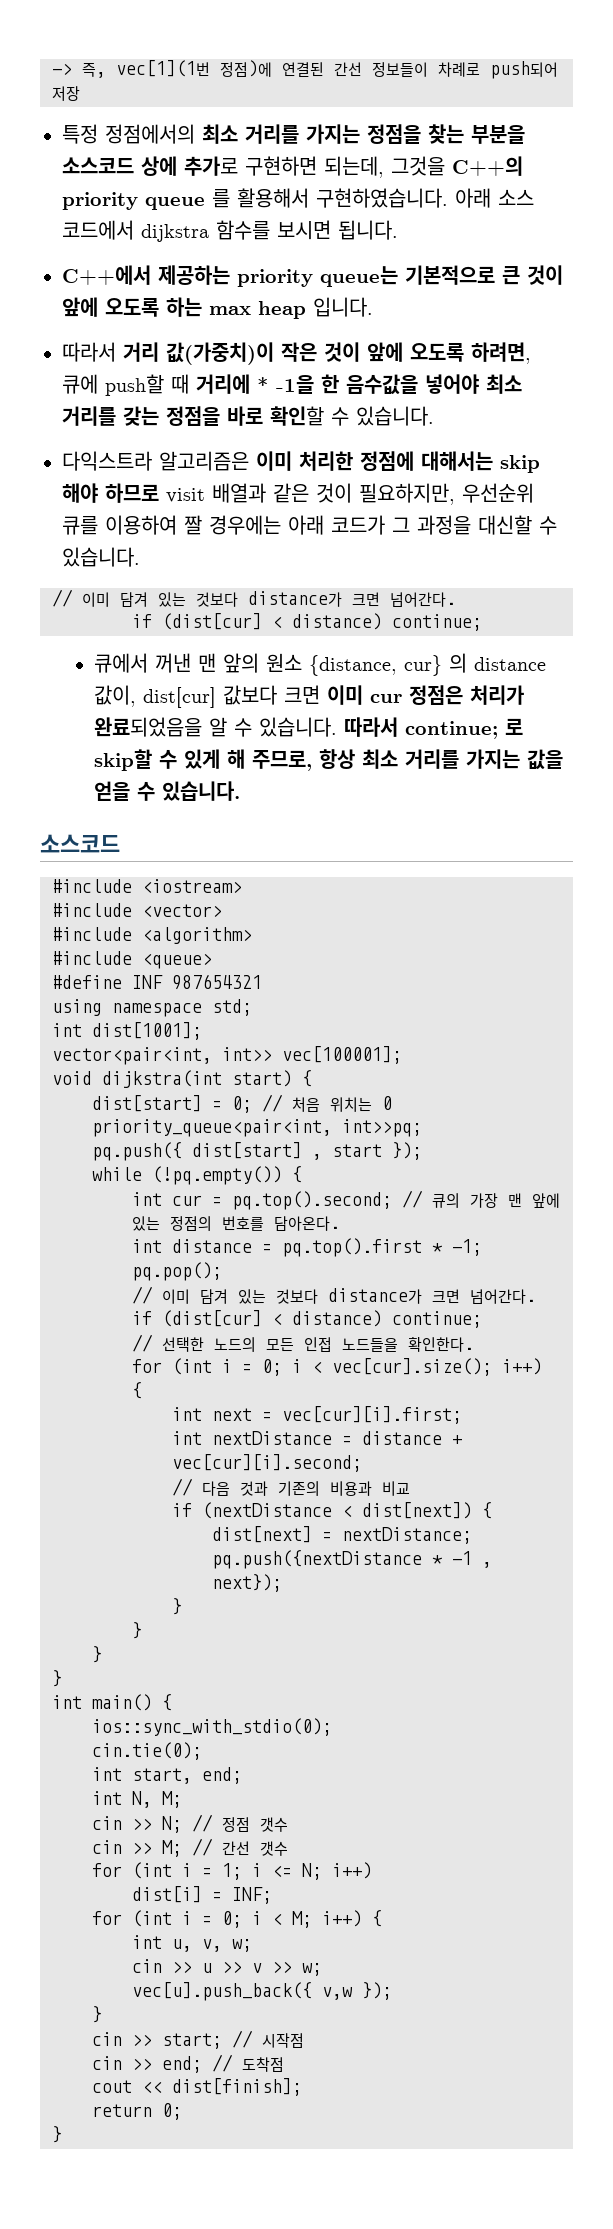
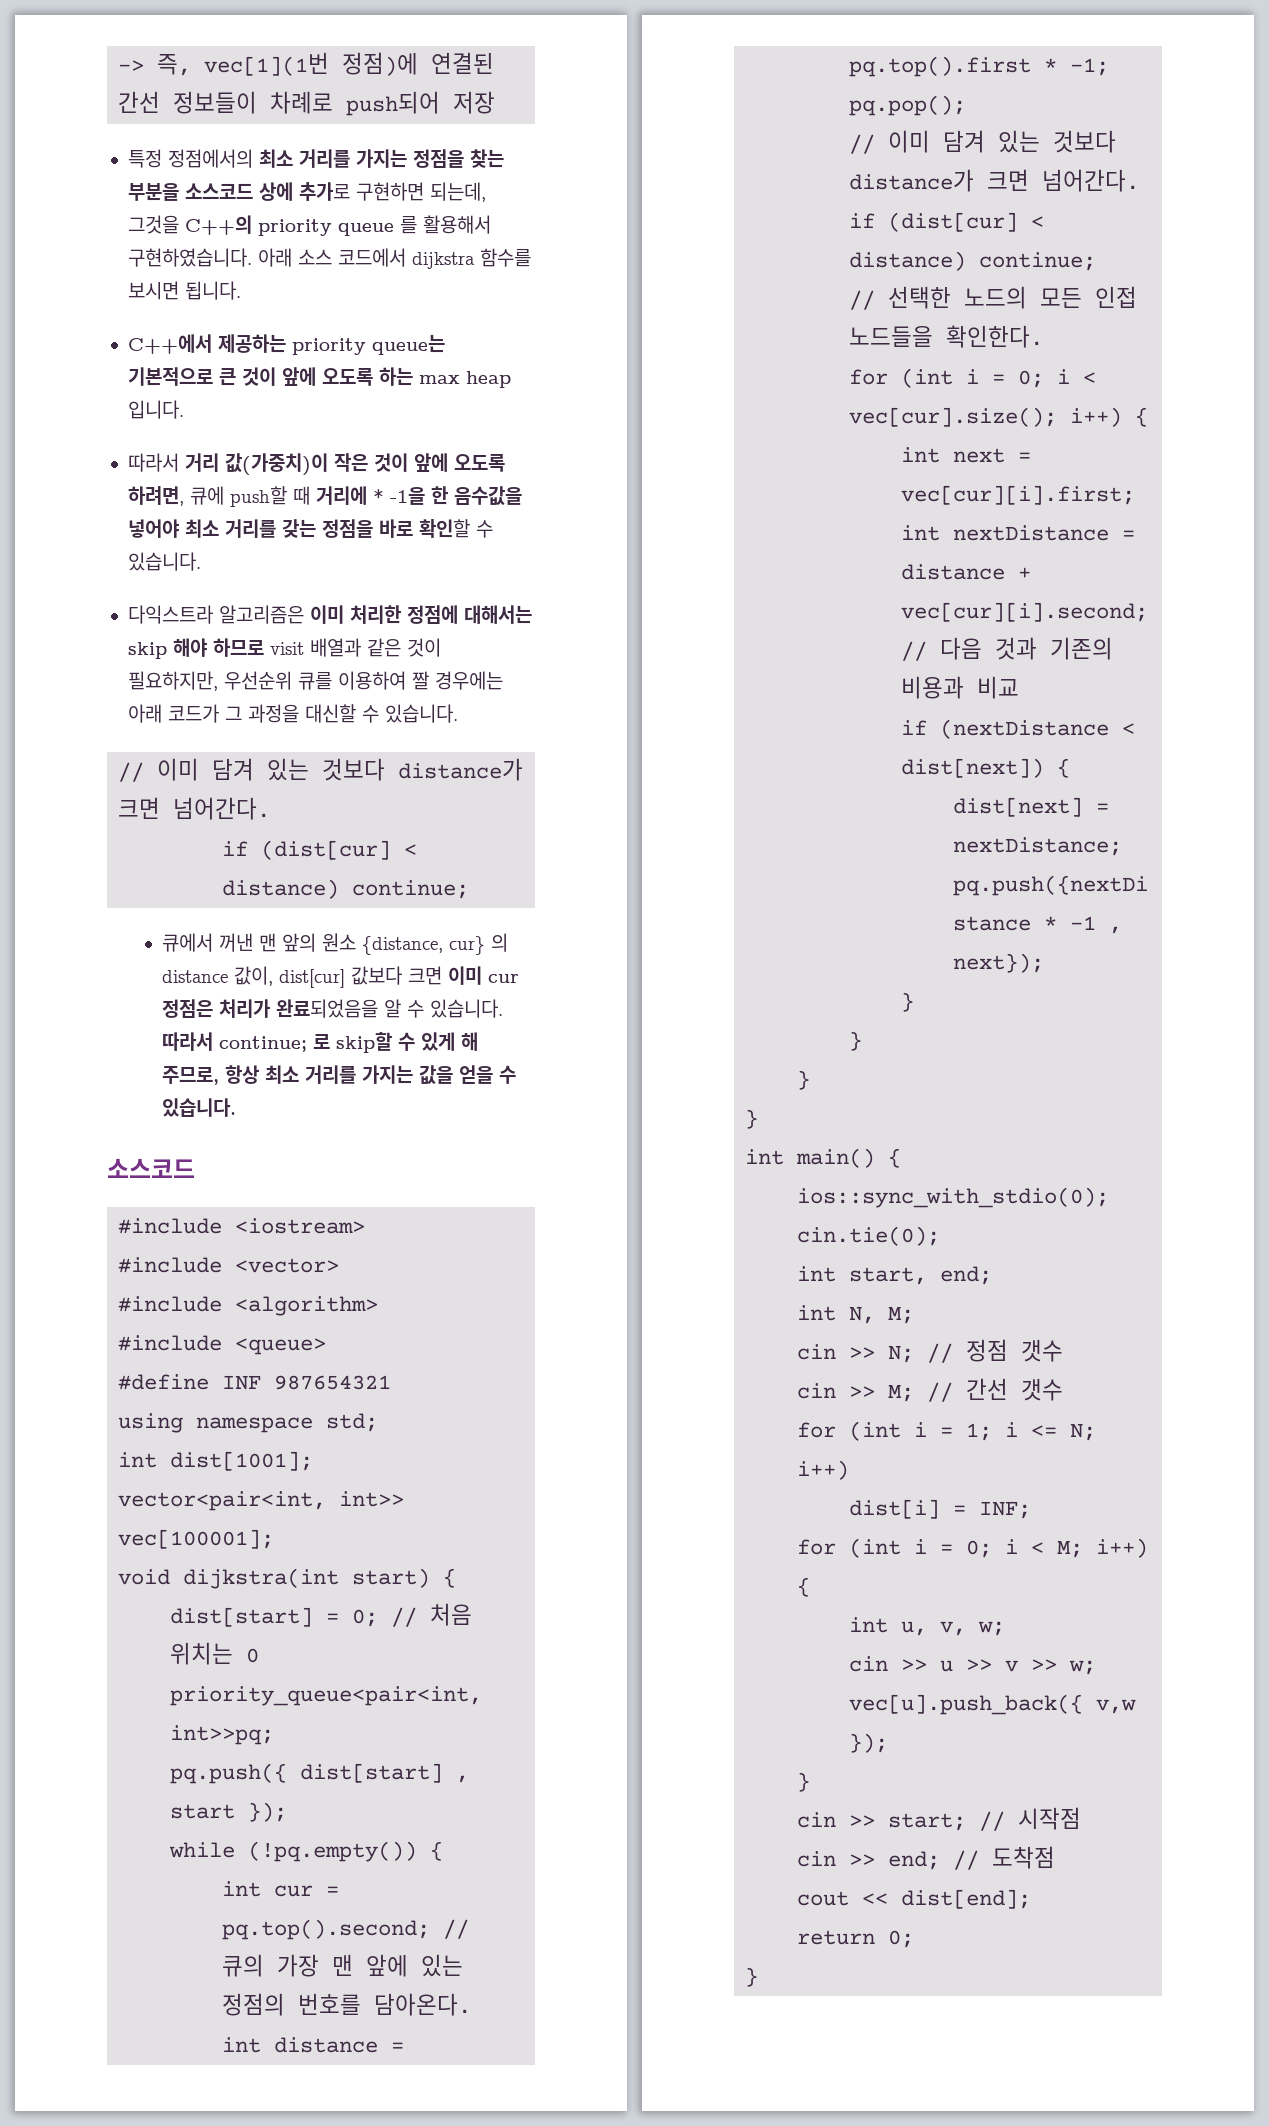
[172,2078,302,2096] dist[finish]; -> [901,1889,1032,1909] dist[end];

